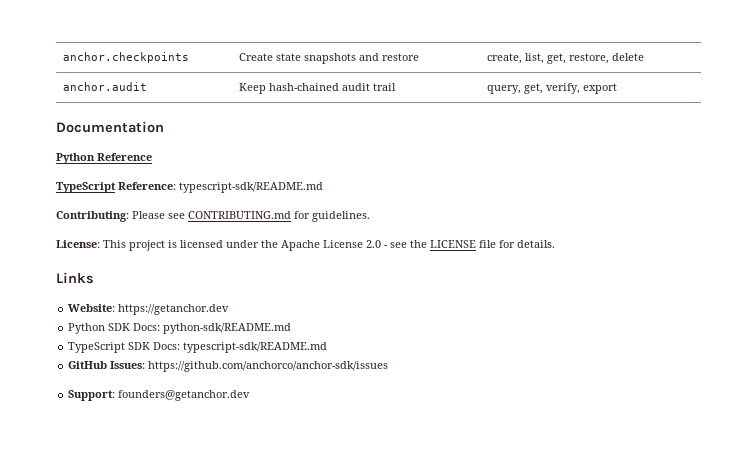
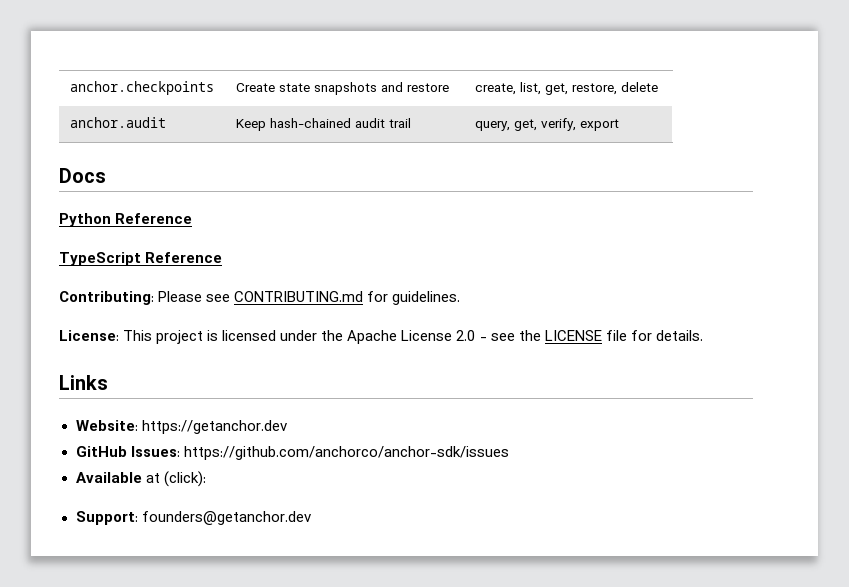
[56,121,164,133] Documentation -> [59,168,106,183] Docs
[118,182,323,193] Reference: typescript-sdk/README.md -> [145,252,223,263] Reference
[68,323,292,334] [68,342,328,353] // Python SDK Docs: python-sdk/README.md // TypeScript SDK Docs: typescript-sdk/README.md -> (287, 427) none
(389, 366) none -> [75,471,206,487] // Available at (click):

